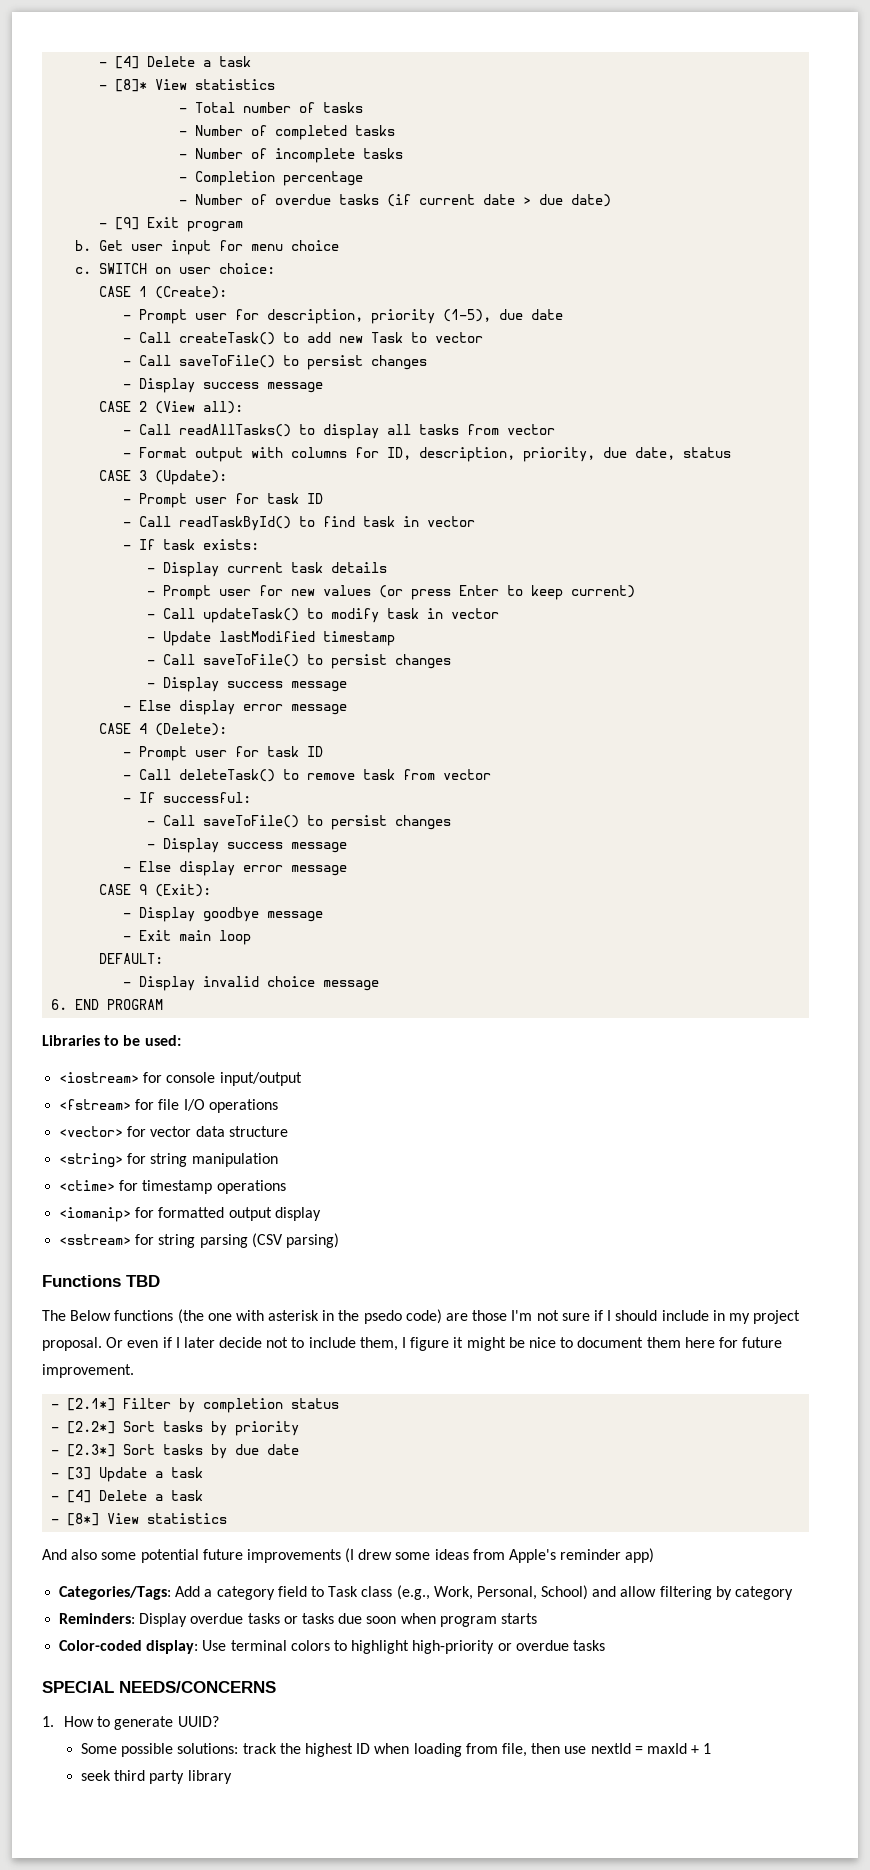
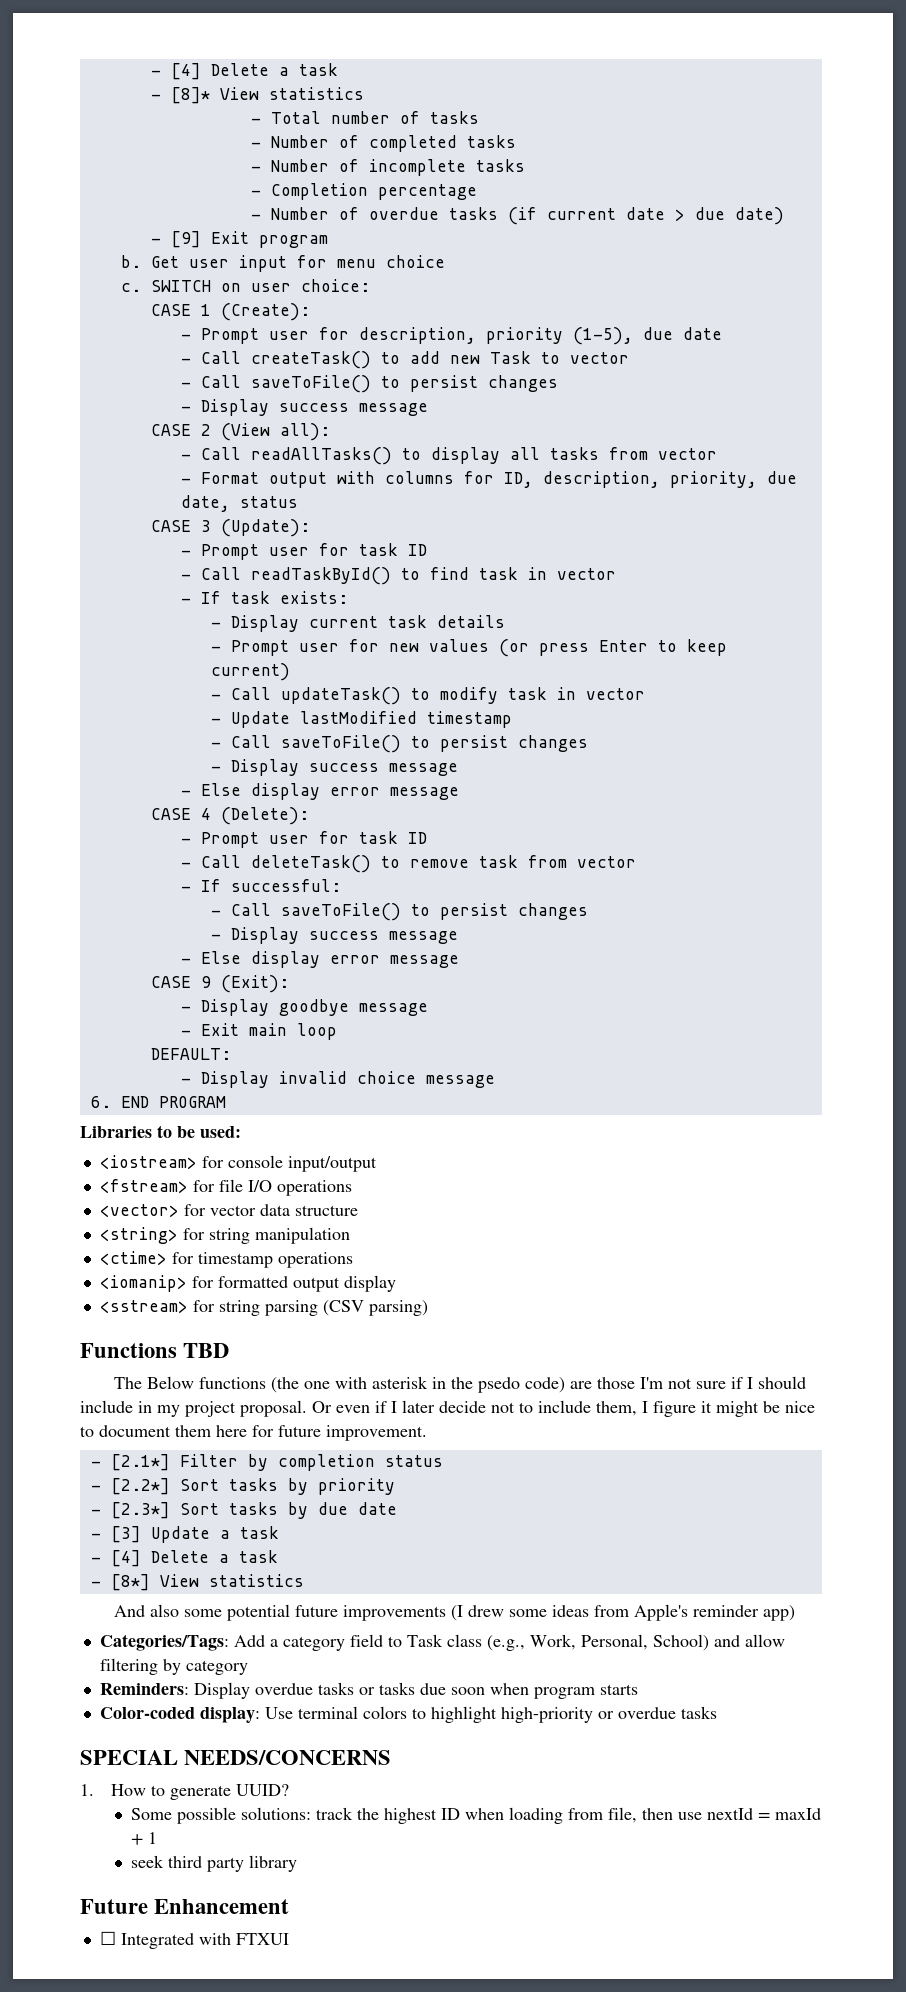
(232, 1777) none -> [80,1899,290,1914] [99,1931,289,1949] // Future Enhancement // ☐ Integrated with FTXUI

